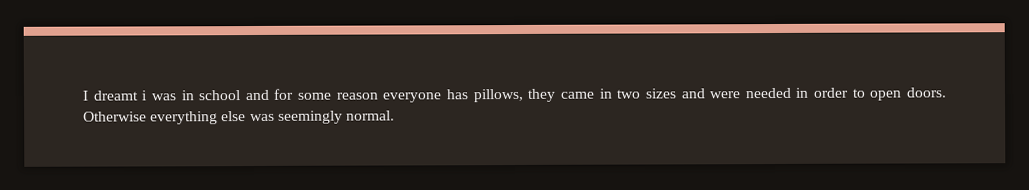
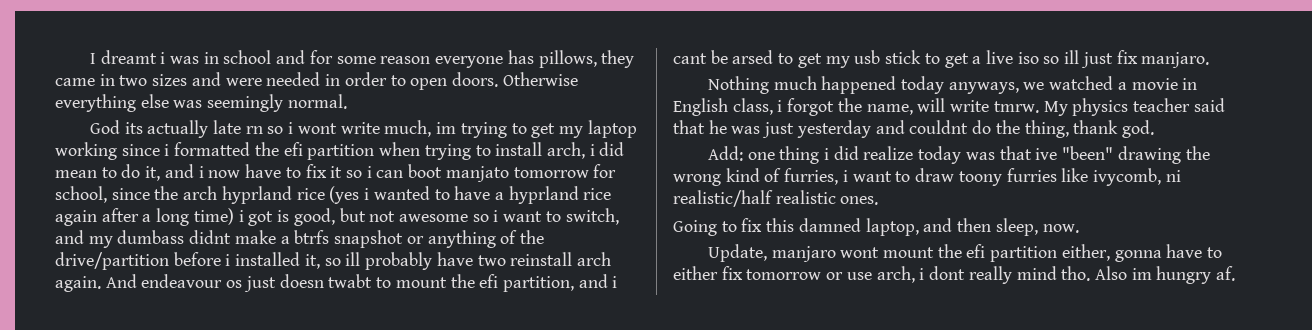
(395, 115) none -> [89,120,637,138] [55,142,625,160] [55,164,617,182] [55,186,612,204] [55,208,619,226] [55,230,544,248] [55,252,611,270] [55,274,618,292] [673,50,1210,68] [707,76,1198,94] [673,98,1225,116] [673,120,1154,138] [707,146,1210,164] [673,168,1181,186] [673,190,879,207] [673,218,1079,236] [707,244,1223,262] [673,266,1236,284] // God its actually late rn so i wont write much, im trying to get my laptop working since i formatted the efi partition when trying to install arch, i did mean to do it, and i now have to fix it so i can boot manjato tomorrow for school, since the arch hyprland rice (yes i wanted to have a hyprland rice again after a long time) i got is good, but not awesome so i want to switch, and my dumbass didnt make a btrfs snapshot or anything of the drive/partition before i installed it, so ill probably have two reinstall arch again. And endeavour os just doesn twabt to mount the efi partition, and i cant be arsed to get my usb stick to get a live iso so ill just fix manjaro. // Nothing much happened today anyways, we watched a movie in English class, i forgot the name, will write tmrw. My physics teacher said that he was just yesterday and couldnt do the thing, thank god. // Add: one thing i did realize today was that ive "been" drawing the wrong kind of furries, i want to draw toony furries like ivycomb, ni realistic/half realistic ones. // Going to fix this damned laptop, and then sleep, now. // Update, manjaro wont mount the efi partition either, gonna have to either fix tomorrow or use arch, i dont really mind tho. Also im hungry af.

